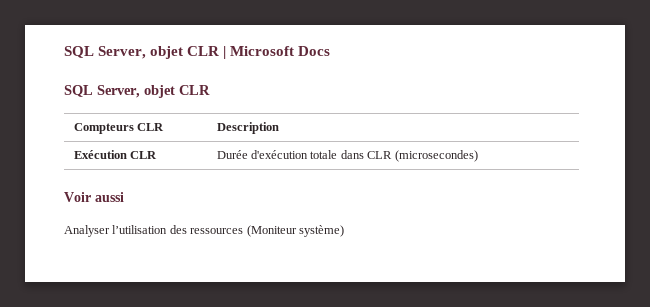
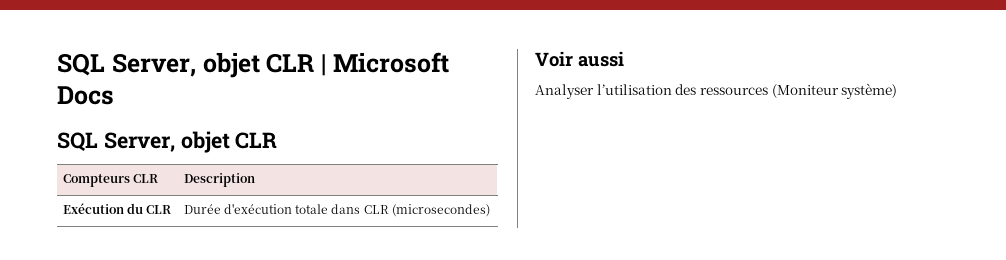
(127, 154) none -> [126,203,143,214] du

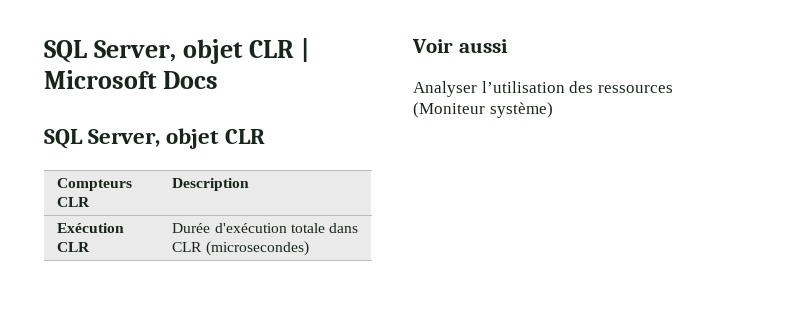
[126,203,143,214] du -> (125, 228) none

